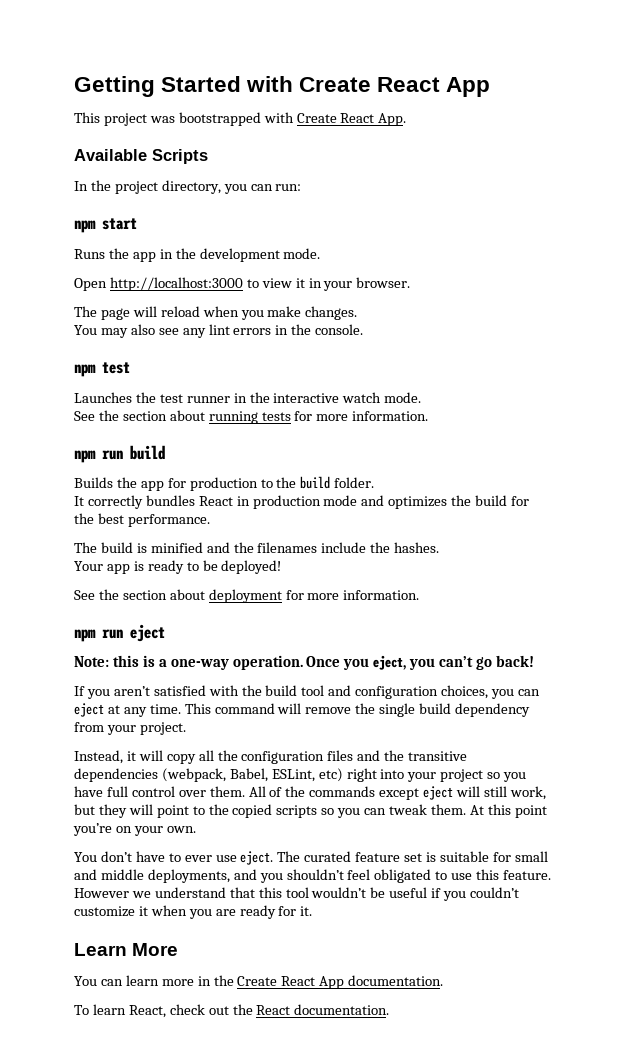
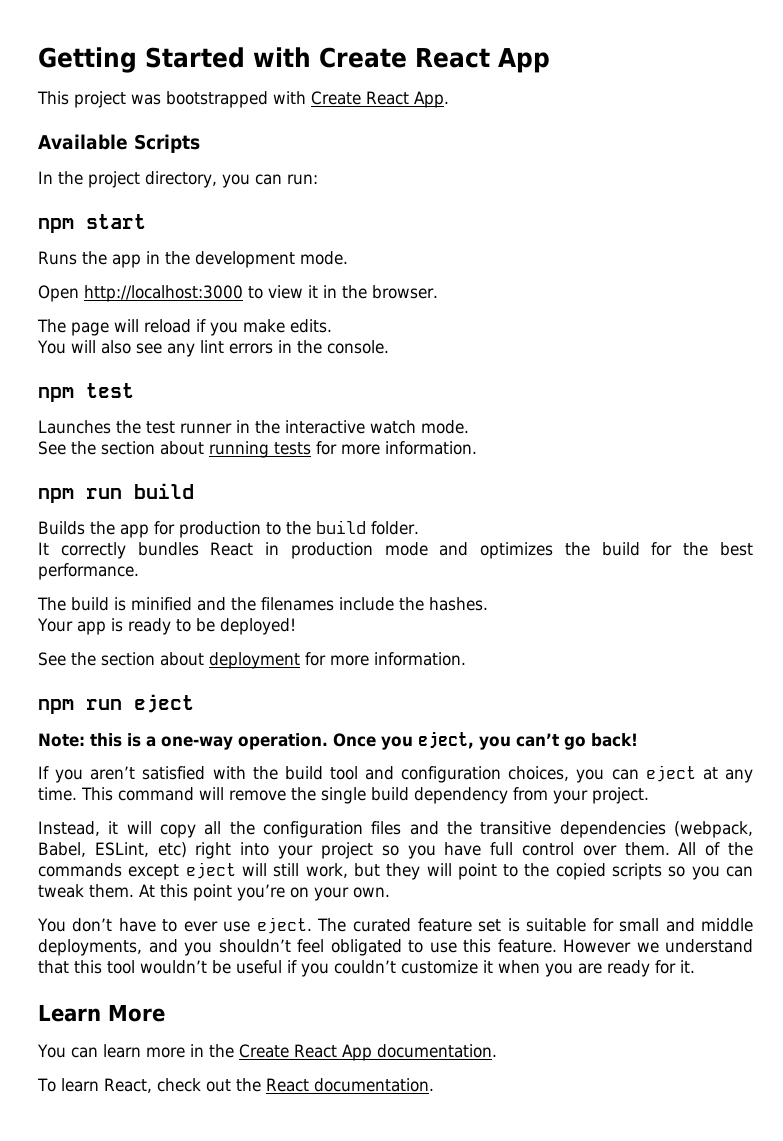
[323,281,353,291] your -> [342,285,367,299] the
[202,306,239,317] when -> [196,319,206,332] if
[305,306,358,320] [74,325,128,338] changes. // You may -> [290,319,332,333] [37,340,96,354] edits. // You will

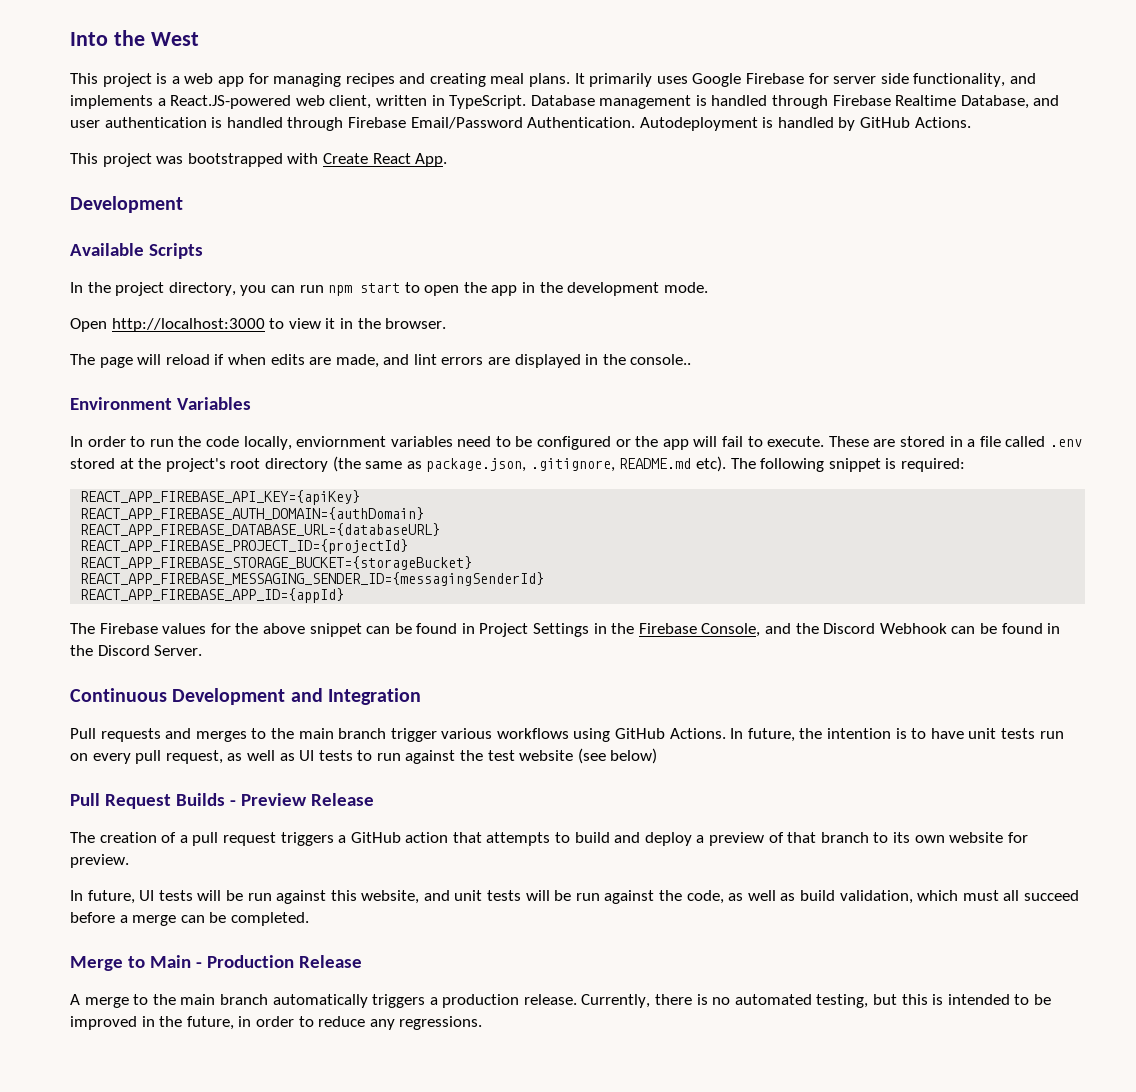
[38,47,550,73] Getting Started with Create React App -> [70,30,199,46] [70,73,1036,87] [70,95,1060,109] [70,117,971,131] Into the West // This project is a web app for managing recipes and creating meal plans. It primarily uses Google Firebase for server side functionality, and implements a React.JS-powered web client, written in TypeScript. Database management is handled through Firebase Realtime Database, and user authentication is handled through Firebase Email/Password Authentication. Autodeployment is handled by GitHub Actions.
(449, 99) none -> [70,196,183,213] // Development
[287,174,318,185] run: // -> [299,285,324,293] run
[38,251,77,265] // Runs -> [404,282,460,296] to open
[210,319,332,336] [37,340,389,357] [38,383,134,402] [38,420,469,434] [38,441,477,458] [38,483,194,503] [38,520,419,538] [38,542,753,559] [38,563,139,580] [37,597,488,611] [37,618,296,635] [38,652,466,669] [38,694,194,714] [38,731,638,750] [38,765,753,783] [38,787,649,804] [38,821,753,838] [38,842,753,859] [38,862,753,880] [38,884,390,901] [37,917,753,934] [38,939,753,956] [38,960,695,977] [38,1004,165,1022] [37,1044,497,1061] [37,1078,434,1093] you make edits. // You will also see any lint errors in the console. // npm test // Launches the test runner in the interactive watch mode. // See the section about running tests for more information. // npm run build // Builds the app for production to the build folder. // It correctly bundles React in production mode and optimizes the build for the best performance. // The build is minified and the filenames include the hashes. // Your app is ready to be deployed! // See the section about deployment for more information. // npm run eject // Note: this is a one-way operation. Once you eject, you can’t go back! // If you aren’t satisfied with the build tool and configuration choices, you can eject at any time. This command will remove the single build dependency from your project. // Instead, it will copy all the configuration files and the transitive dependencies (webpack, Babel, ESLint, etc) right into your project so you have full control over them. All of the commands except eject will still work, but they will point to the copied scripts so you can tweak them. At this point you’re on your own. // You don’t have to ever use eject. The curated feature set is suitable for small and middle deployments, and you shouldn’t feel obligated to use this feature. However we understand that this tool wouldn’t be useful if you couldn’t customize it when you are ready for it. // Learn More // You can learn more in the Create React App documentation. // To learn React, check out the React documentation. -> [227,354,692,368] [70,397,251,410] [70,436,1082,450] [70,456,966,472] [80,490,361,505] [80,507,425,520] [80,523,441,536] [80,539,409,554] [80,556,473,570] [80,572,545,586] [80,588,345,603] [70,623,1061,637] [70,645,203,656] [70,688,422,705] [70,728,1064,742] [70,748,658,764] [70,793,374,809] [70,832,1028,846] [70,854,129,868] [70,890,1079,904] [70,912,309,926] [70,955,362,971] [70,994,1051,1008] [70,1016,483,1030] when edits are made, and lint errors are displayed in the console.. // Environment Variables // In order to run the code locally, enviornment variables need to be configured or the app will fail to execute. These are stored in a file called .env stored at the project's root directory (the same as package.json, .gitignore, README.md etc). The following snippet is required: // REACT_APP_FIREBASE_API_KEY={apiKey} // REACT_APP_FIREBASE_AUTH_DOMAIN={authDomain} // REACT_APP_FIREBASE_DATABASE_URL={databaseURL} // REACT_APP_FIREBASE_PROJECT_ID={projectId} // REACT_APP_FIREBASE_STORAGE_BUCKET={storageBucket} // REACT_APP_FIREBASE_MESSAGING_SENDER_ID={messagingSenderId} // REACT_APP_FIREBASE_APP_ID={appId} // The Firebase values for the above snippet can be found in Project Settings in the Firebase Console, and the Discord Webhook can be found in the Discord Server. // Continuous Development and Integration // Pull requests and merges to the main branch trigger various workflows using GitHub Actions. In future, the intention is to have unit tests run on every pull request, as well as UI tests to run against the test website (see below) // Pull Request Builds - Preview Release // The creation of a pull request triggers a GitHub action that attempts to build and deploy a preview of that branch to its own website for preview. // In future, UI tests will be run against this website, and unit tests will be run against the code, as well as build validation, which must all succeed before a merge can be completed. // Merge to Main - Production Release // A merge to the main branch automatically triggers a production release. Currently, there is no automated testing, but this is intended to be improved in the future, in order to reduce any regressions.

